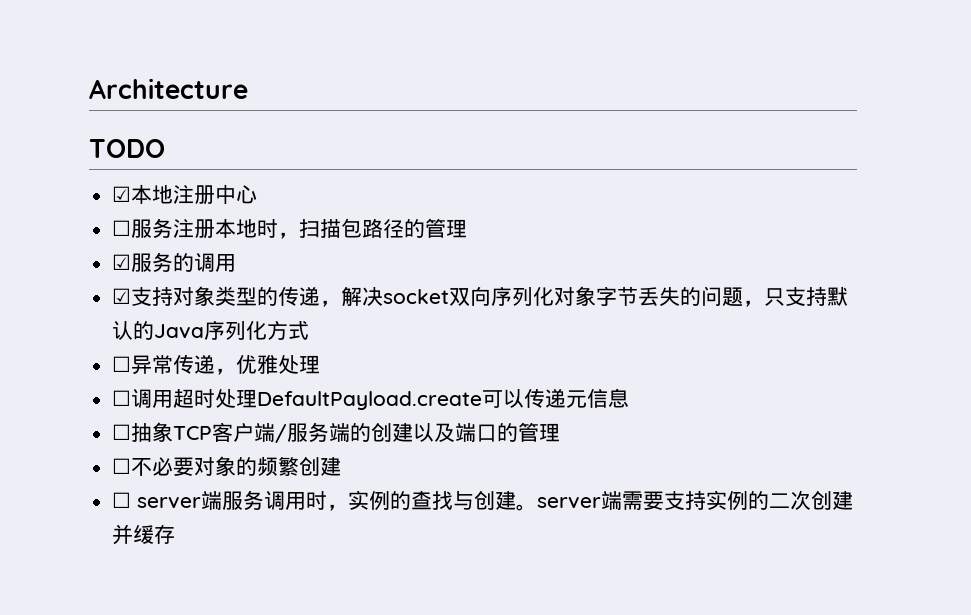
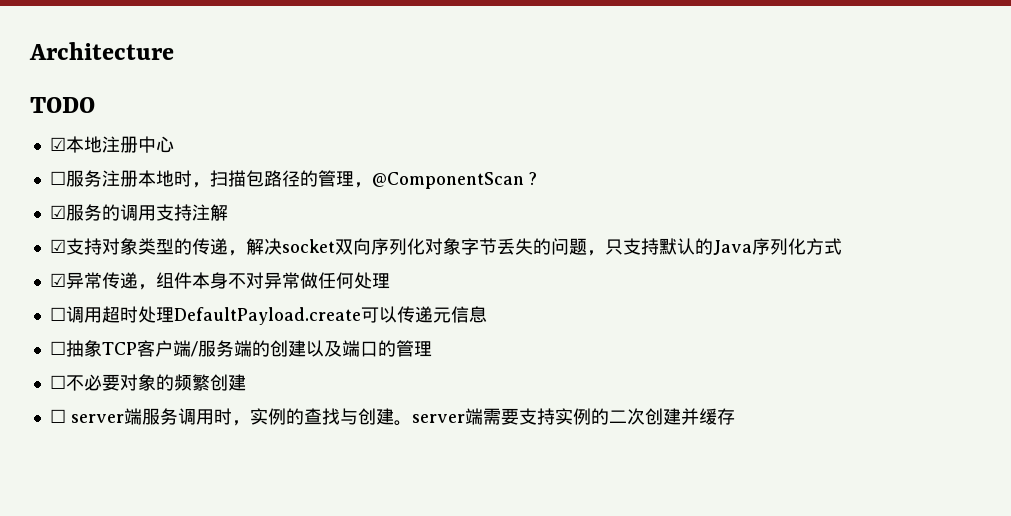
(468, 228) none -> [353,172,537,189] ，@ComponentScan ?
(237, 263) none -> [155,204,228,221] 支持注解
[112,356,132,372] ☐ -> [49,273,66,287] ☑
[236,354,279,374] 优雅 -> [155,272,354,289] 组件本身不对异常做任何

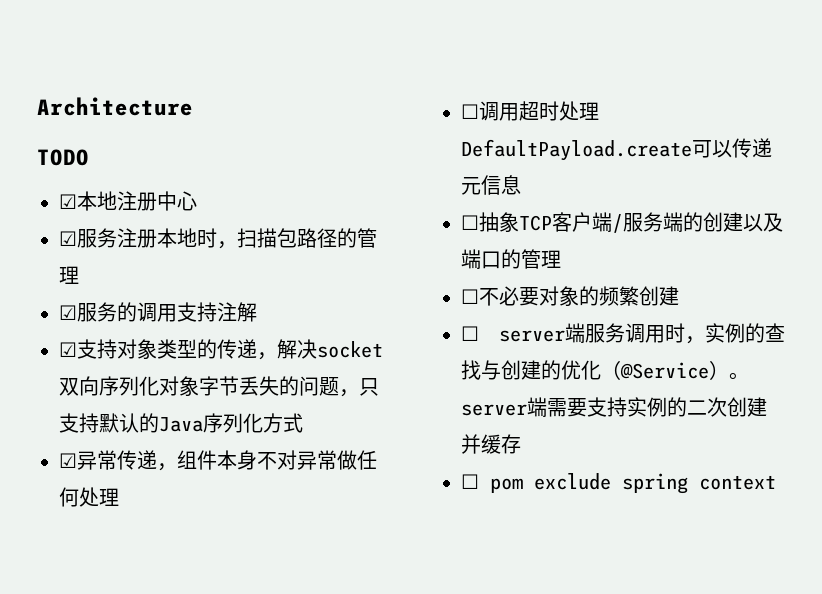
[49,171,66,185] ☐ -> [59,231,77,246] ☑
[353,172,537,189] ，@ComponentScan ? -> (79, 275) none
(394, 416) none -> [541,360,729,380] 的优化（@Service）
(735, 416) none -> [461,473,776,494] // ☐ pom exclude spring context

